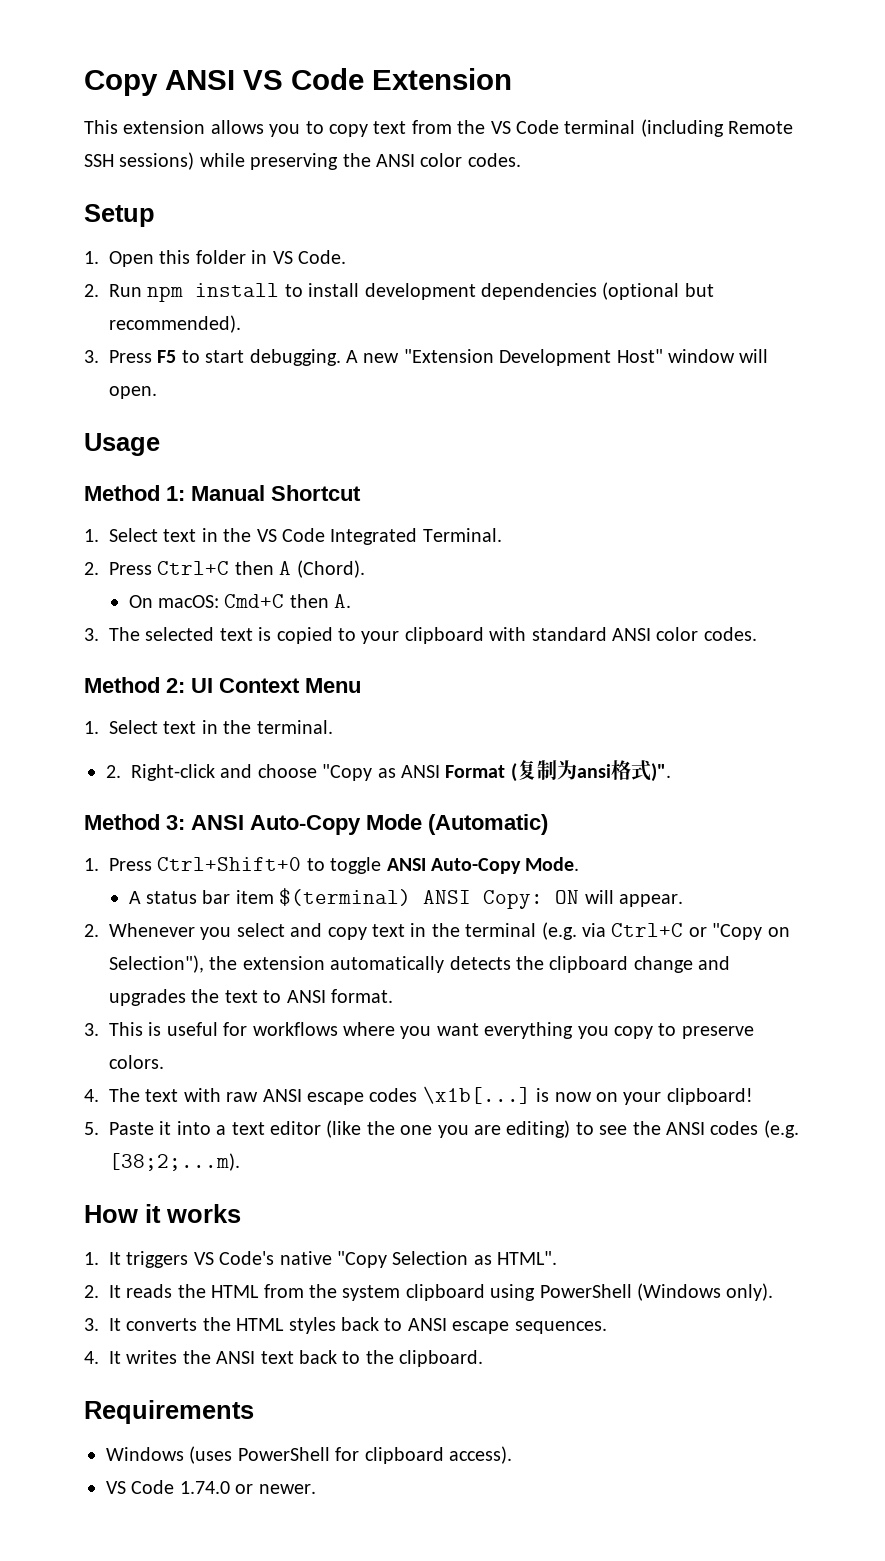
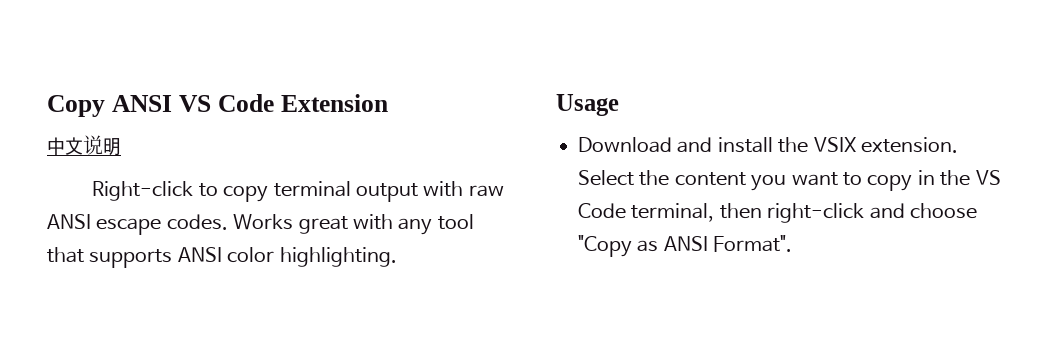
[84,119,794,137] [84,152,521,170] [84,204,155,227] [84,250,346,267] [84,282,714,302] [109,315,241,333] [84,349,769,366] [109,386,157,399] [84,433,160,456] [84,485,361,501] [84,528,502,545] [84,560,365,578] [128,594,352,608] [84,627,757,644] [84,677,361,693] [84,720,333,734] [106,764,215,781] This extension allows you to copy text from the VS Code terminal (including Remote SSH sessions) while preserving the ANSI color codes. // Setup // 1. Open this folder in VS Code. // 2. Run npm install to install development dependencies (optional but recommended). // 3. Press F5 to start debugging. A new "Extension Development Host" window will open. // Usage // Method 1: Manual Shortcut // 1. Select text in the VS Code Integrated Terminal. // 2. Press Ctrl+C then A (Chord). // On macOS: Cmd+C then A. // 3. The selected text is copied to your clipboard with standard ANSI color codes. // Method 2: UI Context Menu // 1. Select text in the terminal. // 2. Right-click -> [47,135,121,156] [92,181,504,202] [47,214,474,235] [47,247,397,268] [556,94,619,116] [578,137,958,153] [578,170,1001,191] [578,203,865,223] 中文说明 // Right-click to copy terminal output with raw ANSI escape codes. Works great with any tool that supports ANSI color highlighting. // Usage // Download and install the VSIX extension. Select the content you want to copy in the VS Code terminal, then right-click
[445,760,671,782] [84,814,548,835] [84,857,580,874] [128,888,683,909] [84,922,790,940] [109,955,731,973] [109,989,393,1006] [84,1022,754,1039] [109,1055,164,1069] [84,1086,753,1105] [84,1120,799,1138] [109,1153,240,1171] [84,1204,241,1223] [84,1251,558,1268] [84,1283,774,1301] [84,1317,607,1334] [84,1350,484,1367] [84,1400,254,1424] [106,1446,512,1464] [106,1480,316,1494] Format (复制为ansi格式)". // Method 3: ANSI Auto-Copy Mode (Automatic) // 1. Press Ctrl+Shift+0 to toggle ANSI Auto-Copy Mode. // A status bar item $(terminal) ANSI Copy: ON will appear. // 2. Whenever you select and copy text in the terminal (e.g. via Ctrl+C or "Copy on Selection"), the extension automatically detects the clipboard change and upgrades the text to ANSI format. // 3. This is useful for workflows where you want everything you copy to preserve colors. // 4. The text with raw ANSI escape codes \x1b[...] is now on your clipboard! // 5. Paste it into a text editor (like the one you are editing) to see the ANSI codes (e.g. [38;2;...m). // How it works // 1. It triggers VS Code's native "Copy Selection as HTML". // 2. It reads the HTML from the system clipboard using PowerShell (Windows only). // 3. It converts the HTML styles back to ANSI escape sequences. // 4. It writes the ANSI text back to the clipboard. // Requirements // Windows (uses PowerShell for clipboard access). // VS Code 1.74.0 or newer. -> [713,235,793,252] Format".

